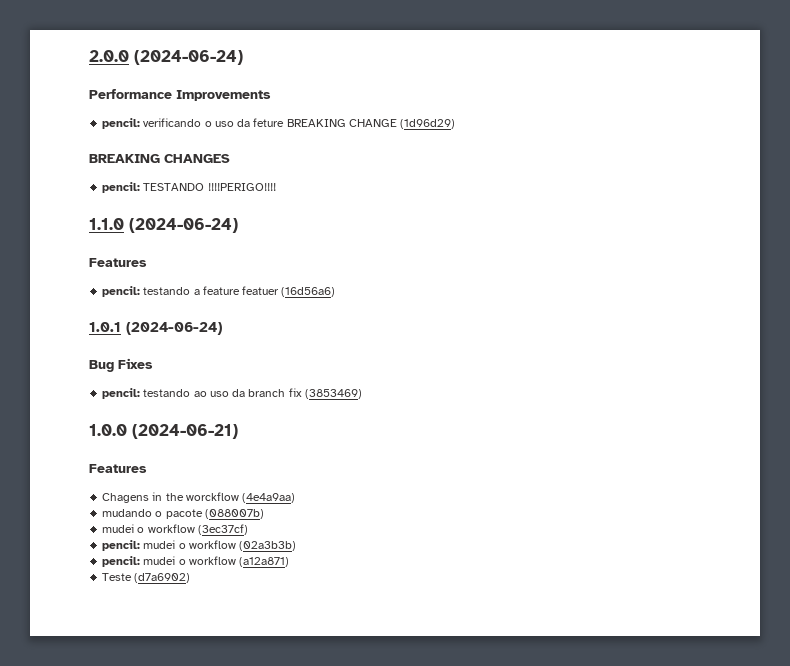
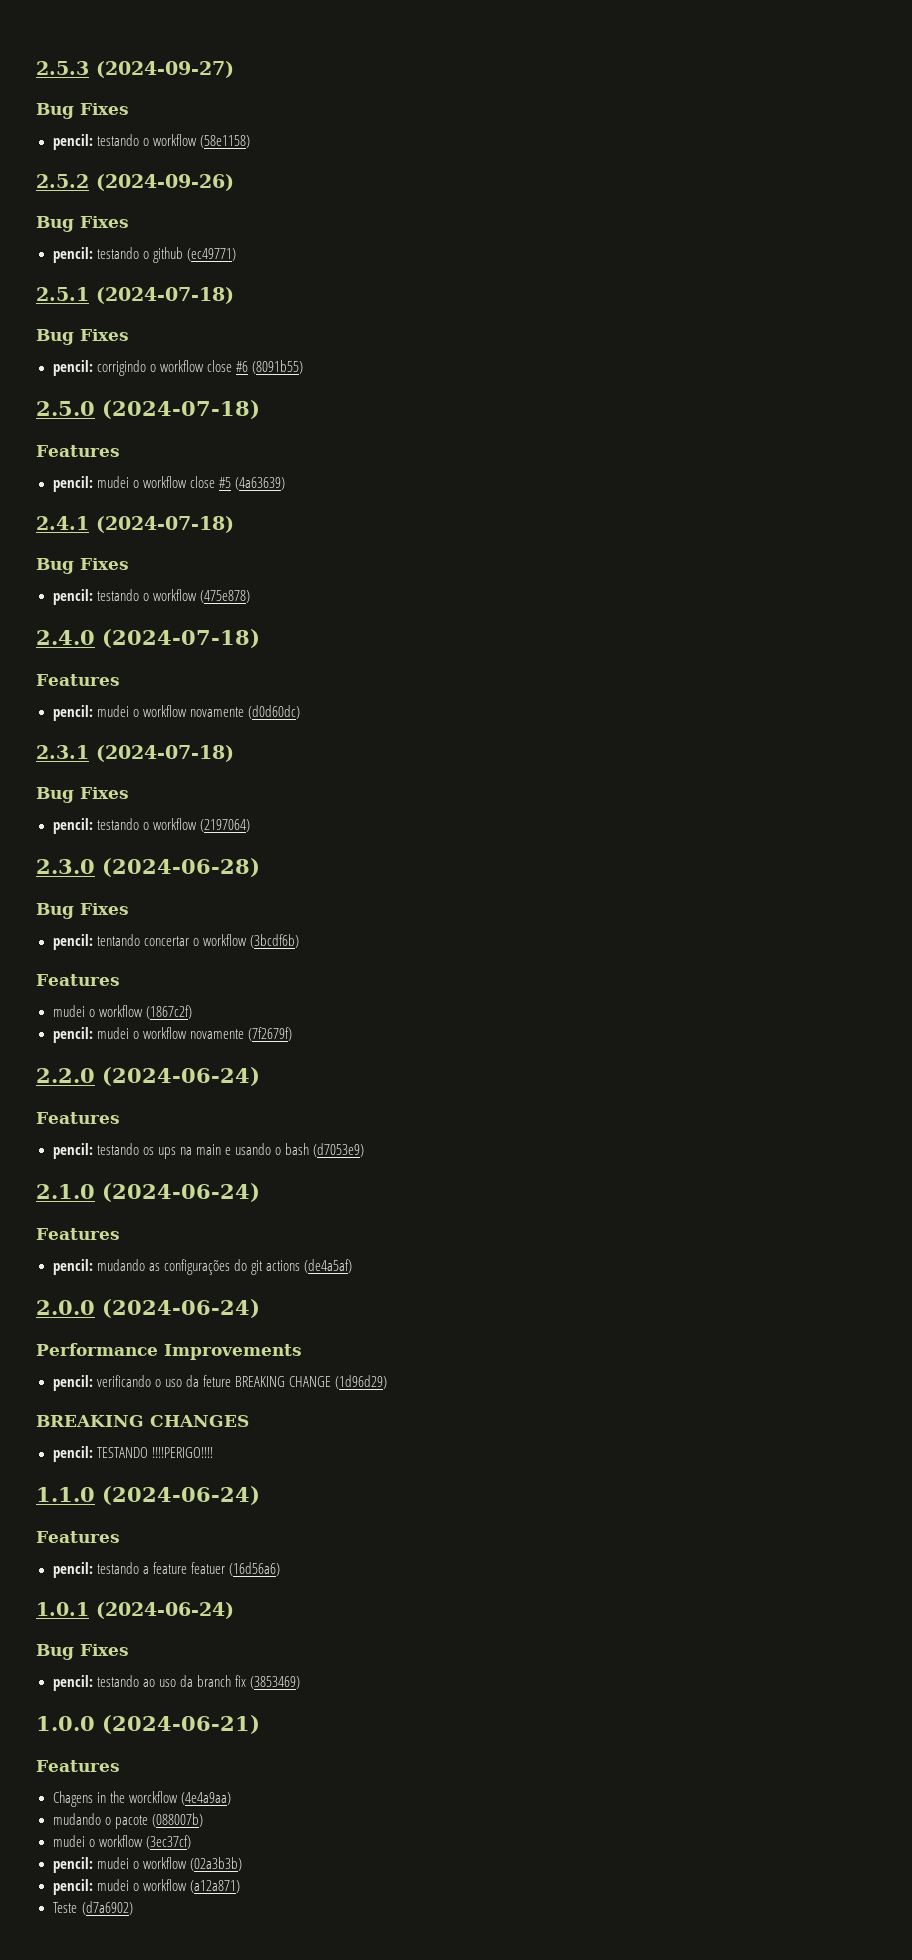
(89, 56) none -> [36,61,234,78] [36,103,129,119] [52,134,250,150] [36,174,234,191] [36,216,129,232] [52,247,236,263] [36,287,234,304] [36,329,129,345] [52,360,303,376] [36,400,260,419] [36,445,120,457] [52,476,285,492] [36,516,234,533] [36,558,129,574] [52,589,250,605] [36,629,260,648] [36,674,120,686] [52,705,300,721] [36,745,234,762] [36,787,129,803] [52,818,250,834] [36,858,260,877] [36,903,129,919] [52,934,299,950] [36,974,120,986] [52,1005,192,1019] [52,1027,292,1043] [36,1067,260,1086] [36,1112,120,1124] [52,1143,365,1159] [36,1183,260,1202] [36,1228,120,1240] [52,1259,352,1275] 2.5.3 (2024-09-27) // Bug Fixes // pencil: testando o workflow (58e1158) // 2.5.2 (2024-09-26) // Bug Fixes // pencil: testando o github (ec49771) // 2.5.1 (2024-07-18) // Bug Fixes // pencil: corrigindo o workflow close #6 (8091b55) // 2.5.0 (2024-07-18) // Features // pencil: mudei o workflow close #5 (4a63639) // 2.4.1 (2024-07-18) // Bug Fixes // pencil: testando o workflow (475e878) // 2.4.0 (2024-07-18) // Features // pencil: mudei o workflow novamente (d0d60dc) // 2.3.1 (2024-07-18) // Bug Fixes // pencil: testando o workflow (2197064) // 2.3.0 (2024-06-28) // Bug Fixes // pencil: tentando concertar o workflow (3bcdf6b) // Features // mudei o workflow (1867c2f) // pencil: mudei o workflow novamente (7f2679f) // 2.2.0 (2024-06-24) // Features // pencil: testando os ups na main e usando o bash (d7053e9) // 2.1.0 (2024-06-24) // Features // pencil: mudando as configurações do git actions (de4a5af) //

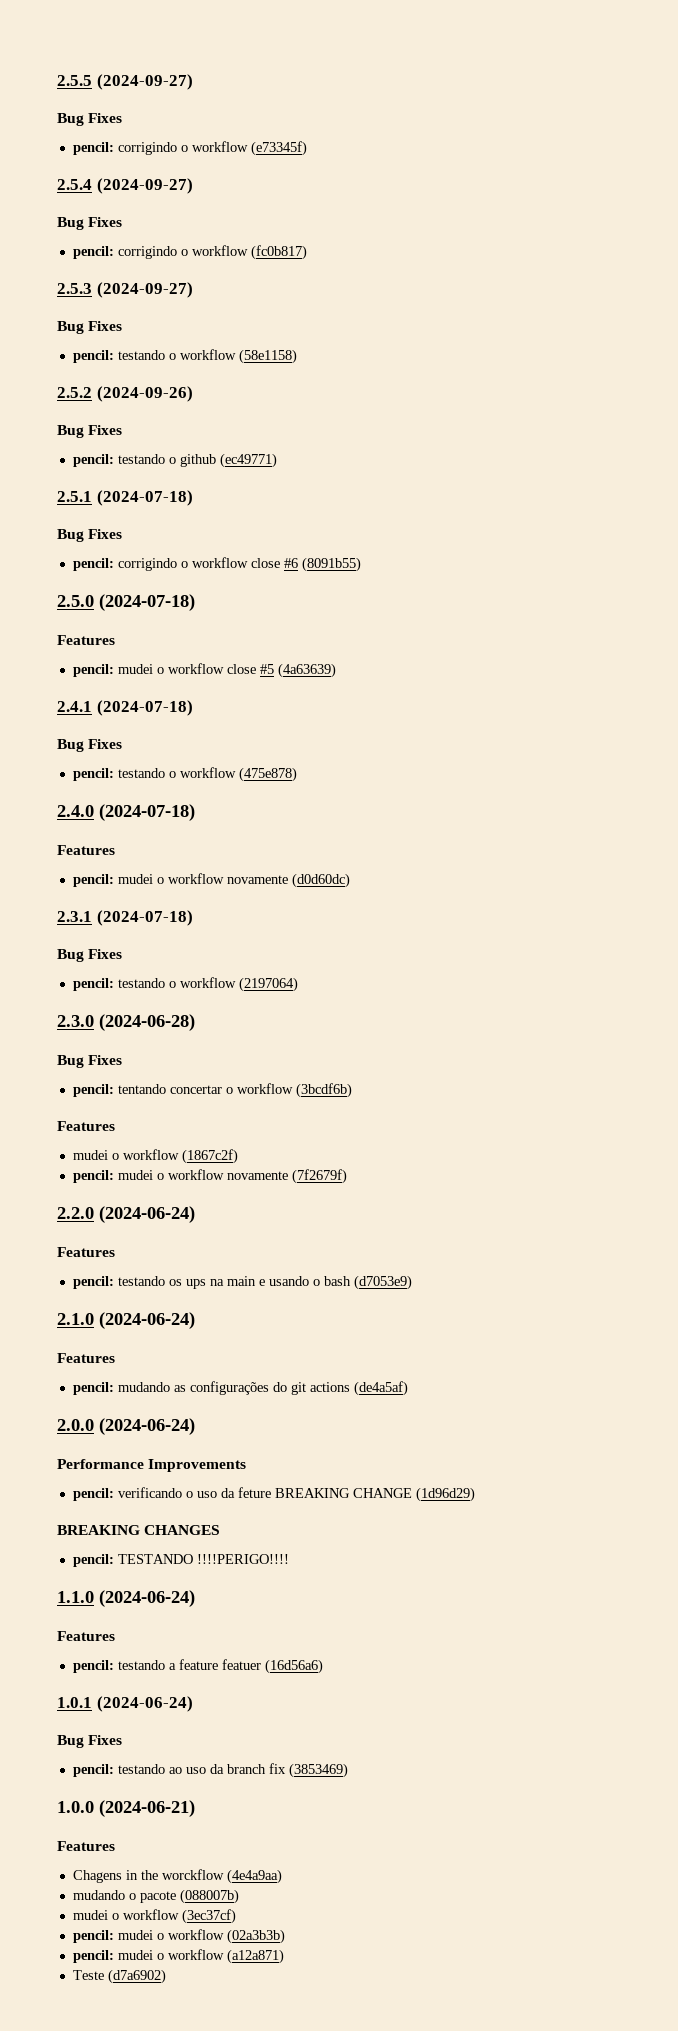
(36, 68) none -> [57,74,193,90] [57,113,123,126] [72,141,307,156] [57,178,193,194] [57,217,123,230] [72,245,307,260] 2.5.5 (2024-09-27) // Bug Fixes // pencil: corrigindo o workflow (e73345f) // 2.5.4 (2024-09-27) // Bug Fixes // pencil: corrigindo o workflow (fc0b817) //

